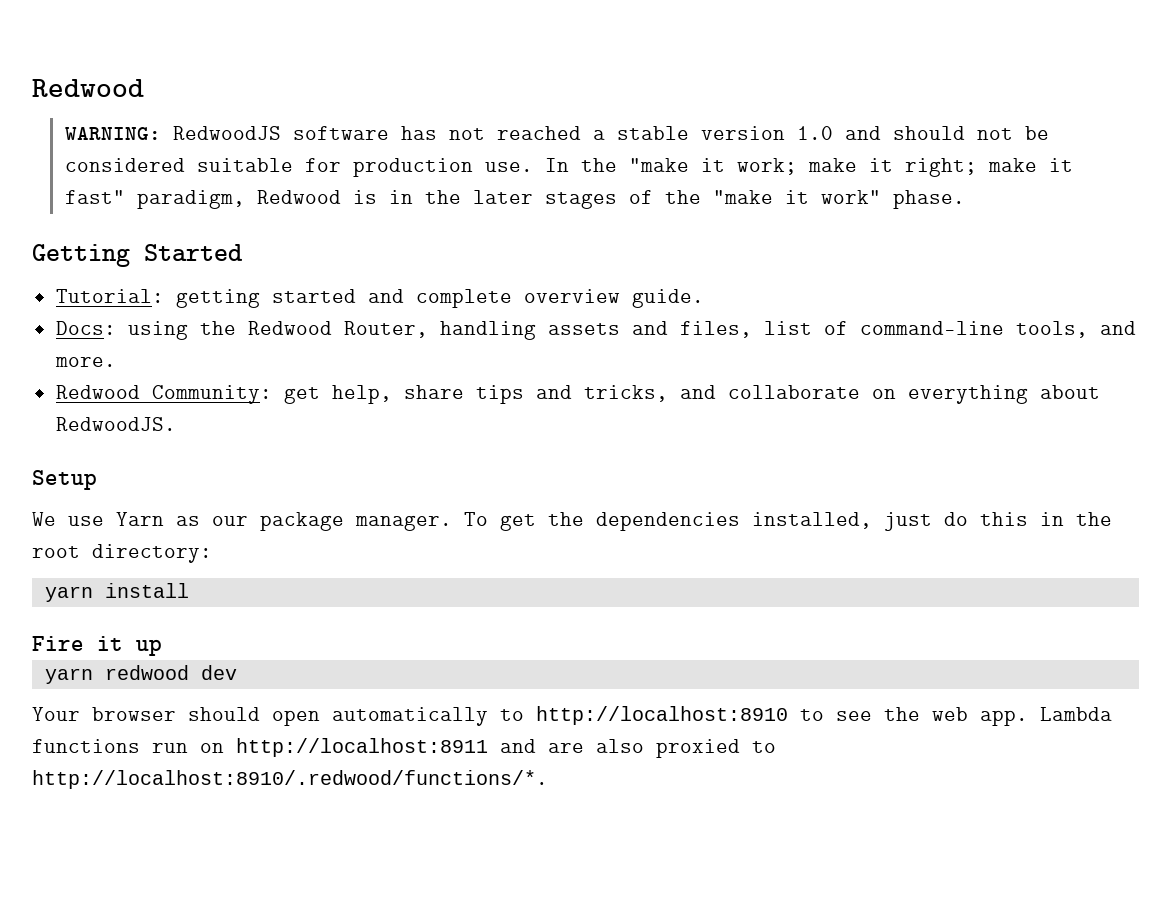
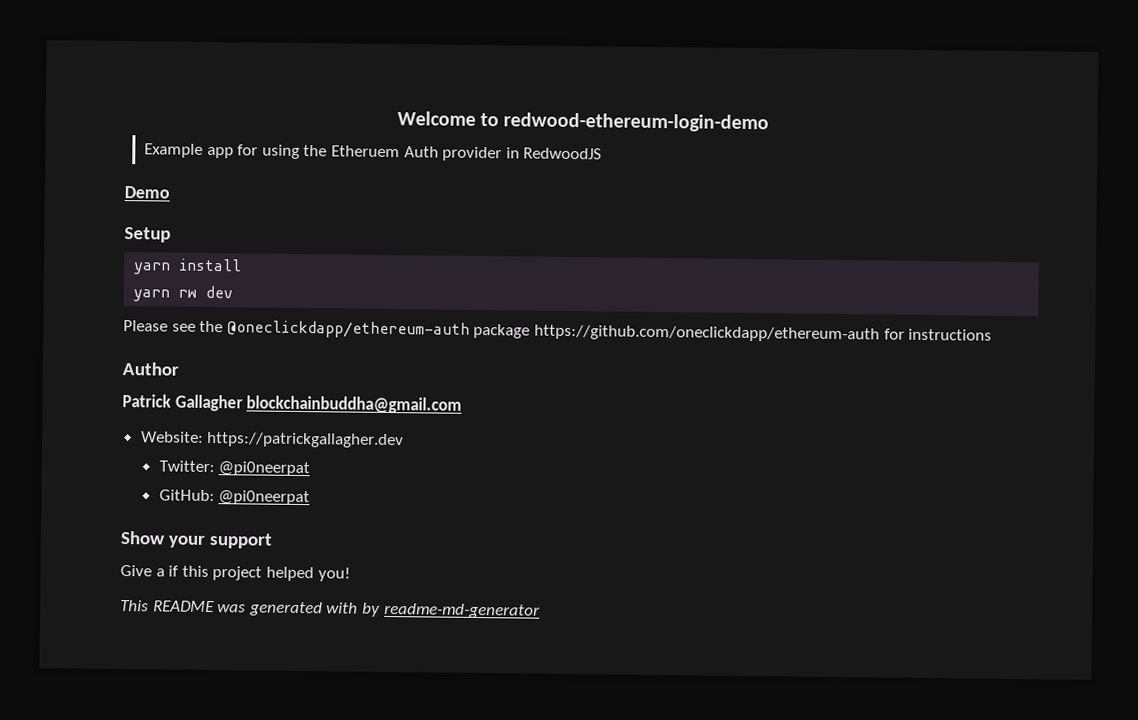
[32,79,144,97] [64,126,1049,140] [64,158,1073,177] [64,190,965,209] [32,244,243,267] [55,289,704,308] [55,321,1136,340] [54,357,116,367] [55,385,1100,404] [55,417,176,431] [32,470,97,490] [32,512,1112,531] [32,544,212,563] Redwood // WARNING: RedwoodJS software has not reached a stable version 1.0 and should not be considered suitable for production use. In the "make it work; make it right; make it fast" paradigm, Redwood is in the later stages of the "make it work" phase. // Getting Started // Tutorial: getting started and complete overview guide. // Docs: using the Redwood Router, handling assets and files, list of command-line tools, and more. // Redwood Community: get help, share tips and tricks, and collaborate on everything about RedwoodJS. // Setup // We use Yarn as our package manager. To get the dependencies installed, just do this in the root directory: -> [396,111,770,133] [144,143,603,162] [124,186,170,199] [124,227,171,243] Welcome to redwood-ethereum-login-demo // Example app for using the Etheruem Auth provider in RedwoodJS // Demo // Setup
[32,636,162,656] [44,665,189,684] // Fire it up // yarn redwood -> [133,289,198,302] // yarn rw
[32,706,1112,726] [32,738,776,758] [32,770,548,789] Your browser should open automatically to http://localhost:8910 to see the web app. Lambda functions run on http://localhost:8911 and are also proxied to http://localhost:8910/.redwood/functions/*. -> [123,320,993,343] [122,362,179,376] [122,394,463,414] [140,431,405,449] [158,460,311,477] [158,489,311,506] [120,531,273,549] [120,565,351,582] [120,600,540,619] Please see the @oneclickdapp/ethereum-auth package https://github.com/oneclickdapp/ethereum-auth for instructions // Author // Patrick Gallagher blockchainbuddha@gmail.com // Website: https://patrickgallagher.dev // Twitter: @pi0neerpat // GitHub: @pi0neerpat // Show your support // Give a if this project helped you! // This README was generated with by readme-md-generator

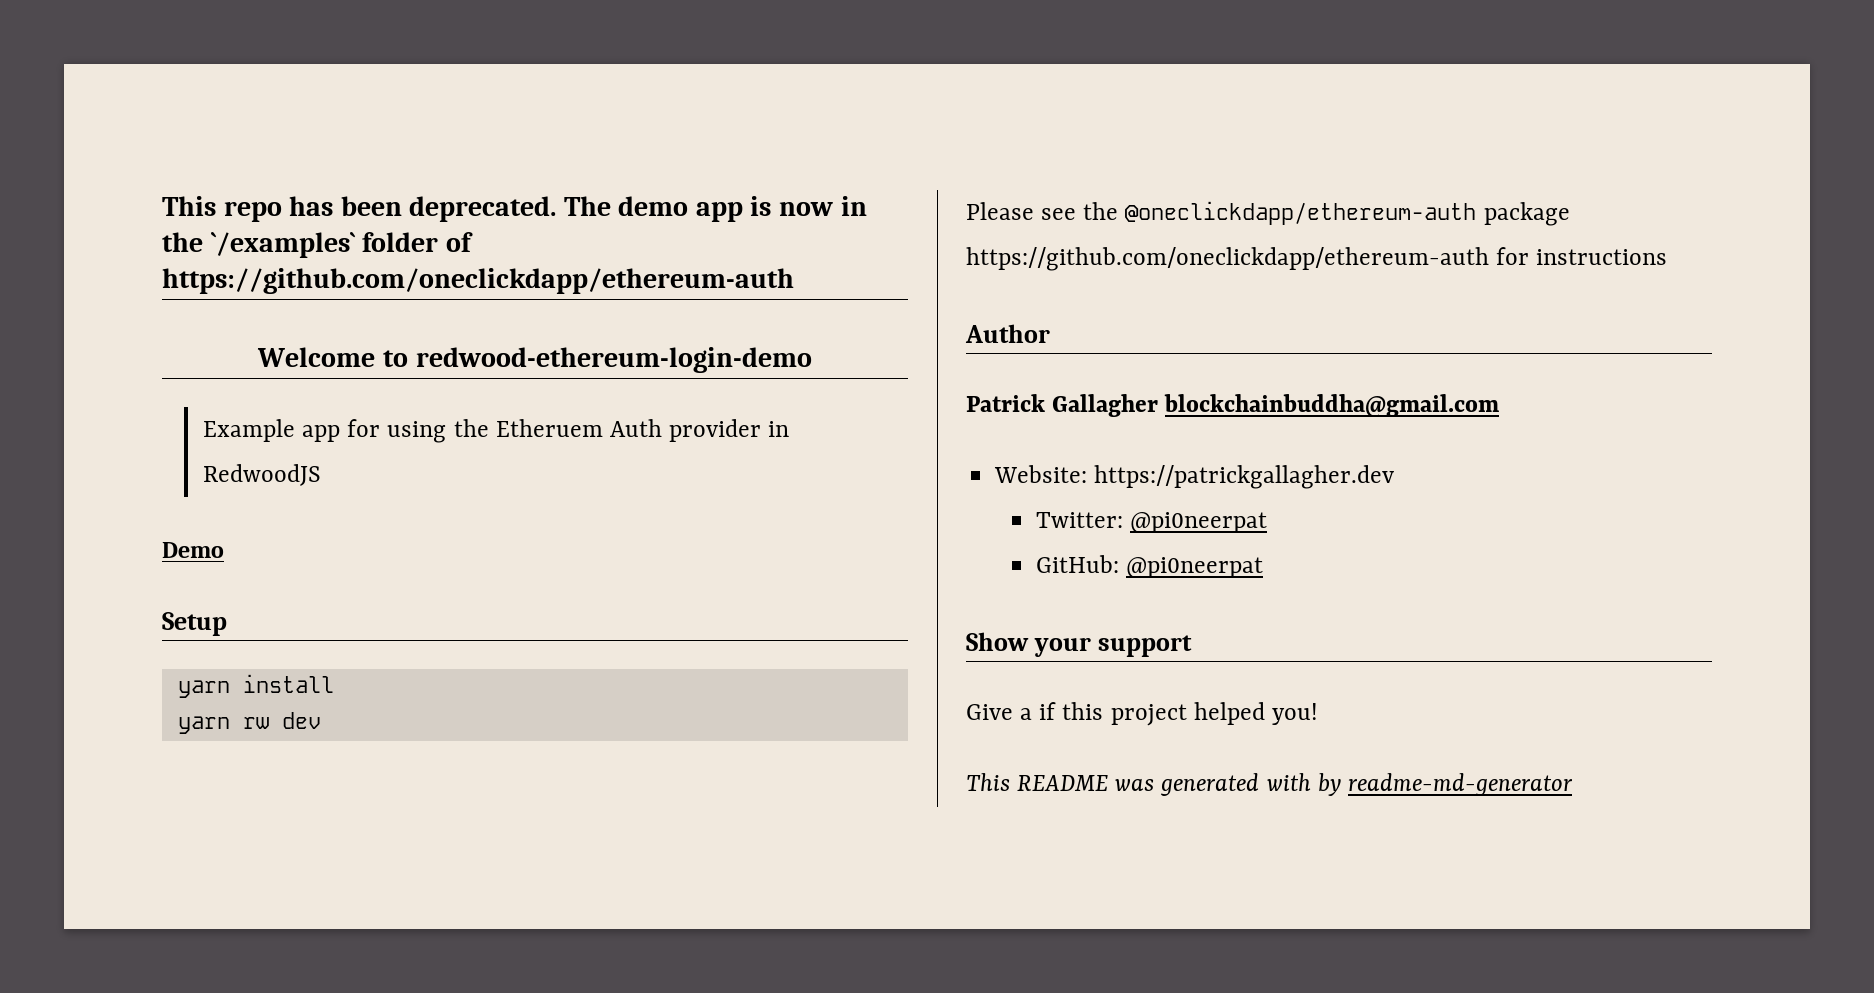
(396, 118) none -> [162,196,867,222] [162,232,473,258] [162,268,794,294] This repo has been deprecated. The demo app is now in the `/examples` folder of https://github.com/oneclickdapp/ethereum-auth //

